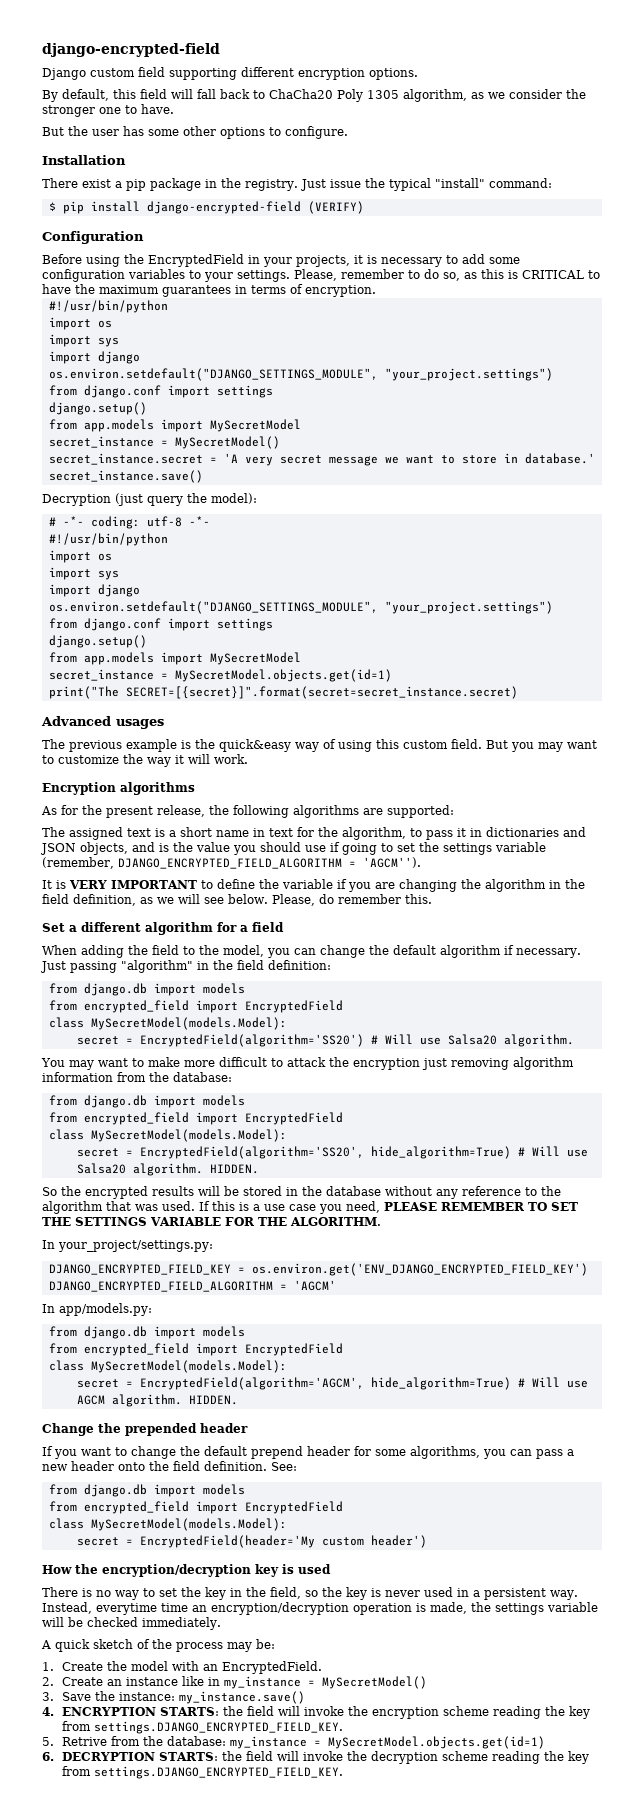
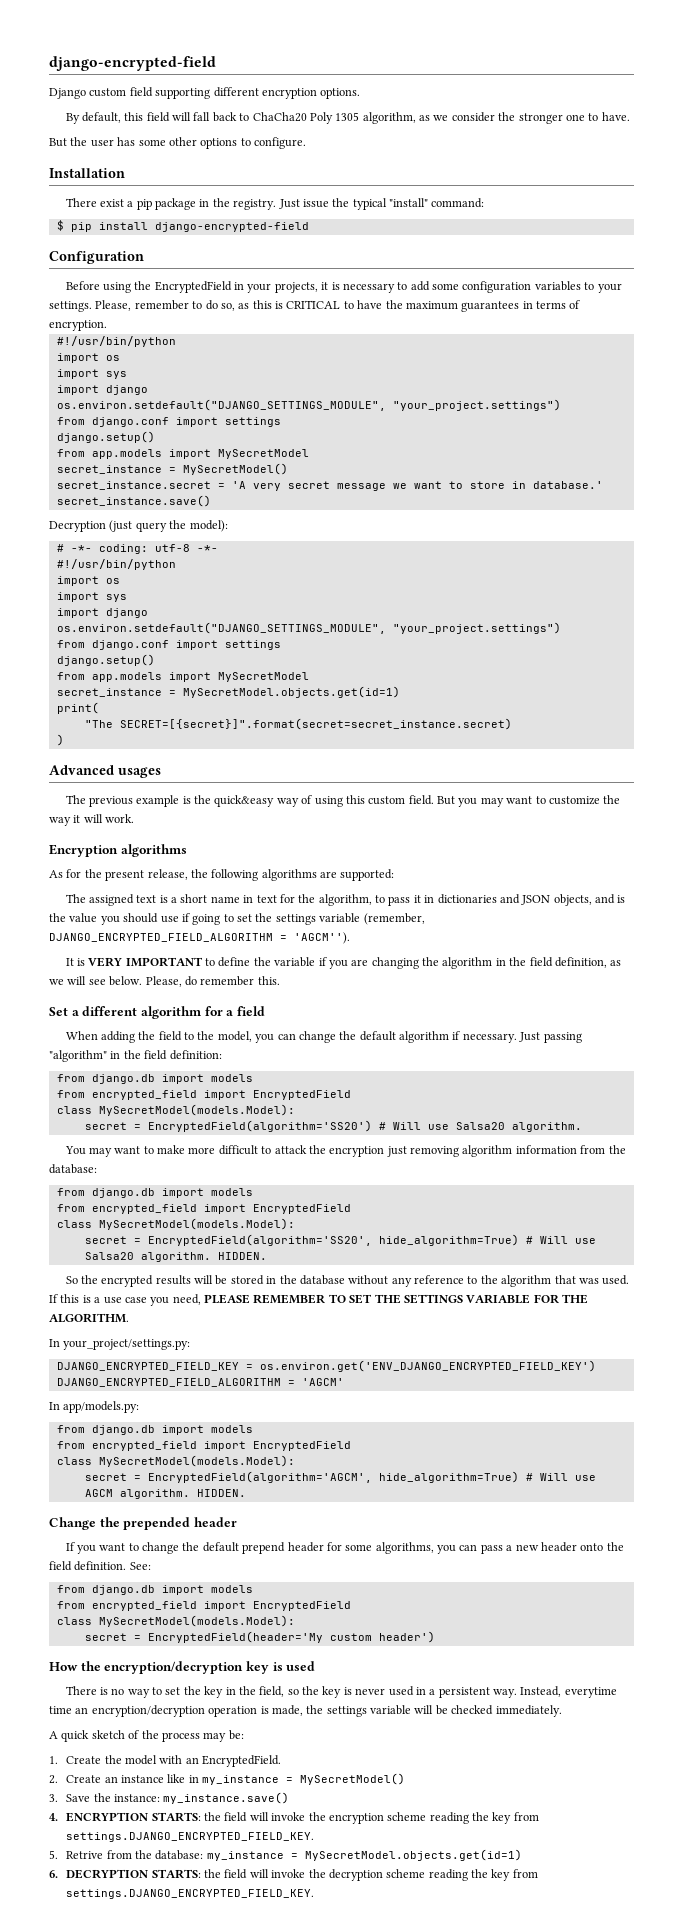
[307,201,364,214] (VERIFY) -> (309, 227) none
[48,686,119,699] print("The -> [56,702,99,714] [84,720,113,728] print( // "The
(518, 692) none -> [56,734,64,746] // )

